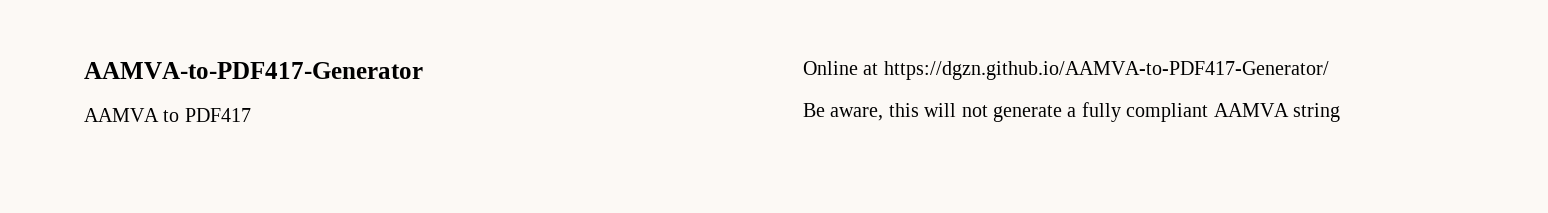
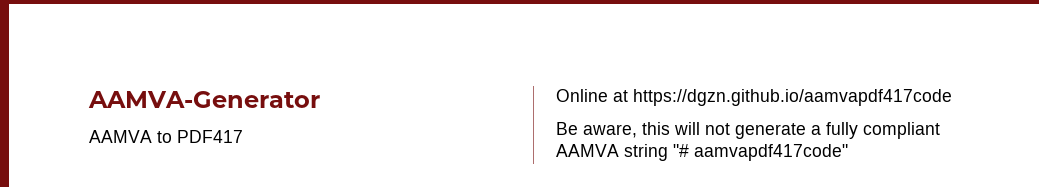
[84,62,423,79] AAMVA-to-PDF417-Generator -> [88,91,320,108] AAMVA-Generator
[883,61,1329,80] https://dgzn.github.io/AAMVA-to-PDF417-Generator/ -> [633,89,952,106] https://dgzn.github.io/aamvapdf417code
(1340, 112) none -> [673,144,848,161] "# aamvapdf417code"

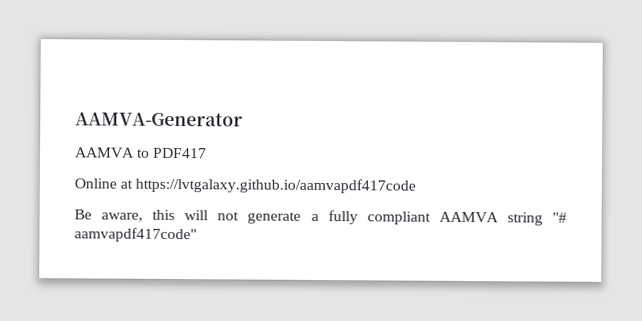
[633,89,952,106] https://dgzn.github.io/aamvapdf417code -> [135,177,417,194] https://lvtgalaxy.github.io/aamvapdf417code

